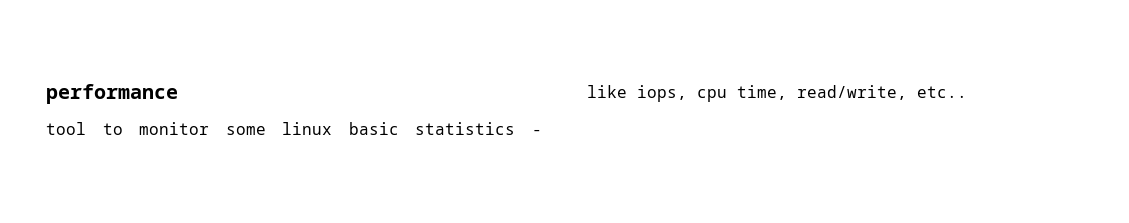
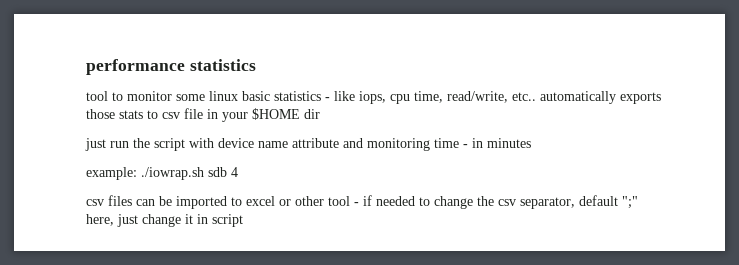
(178, 94) none -> [189,59,256,71] statistics
(967, 92) none -> [540,91,661,104] [86,108,320,122] [85,138,531,151] [86,167,238,180] [86,195,638,209] [86,214,243,227] automatically exports those stats to csv file in your $HOME dir // just run the script with device name attribute and monitoring time - in minutes // example: ./iowrap.sh sdb 4 // csv files can be imported to excel or other tool - if needed to change the csv separator, default ";" here, just change it in script

